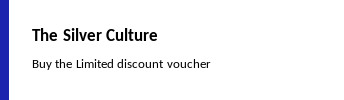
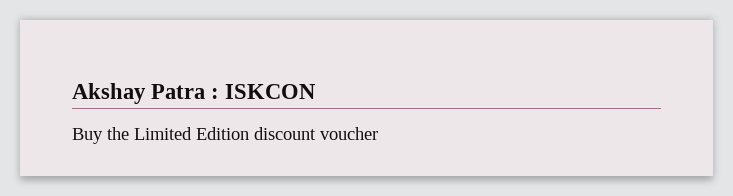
[32,28,159,41] The Silver Culture -> [72,83,316,104] Akshay Patra : ISKCON
(114, 63) none -> [196,127,249,140] Edition

